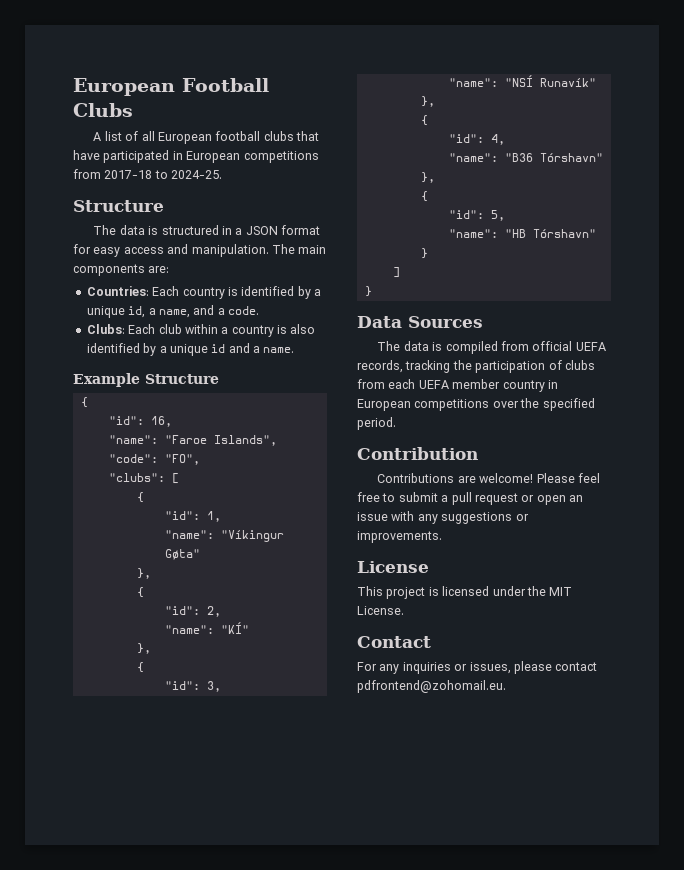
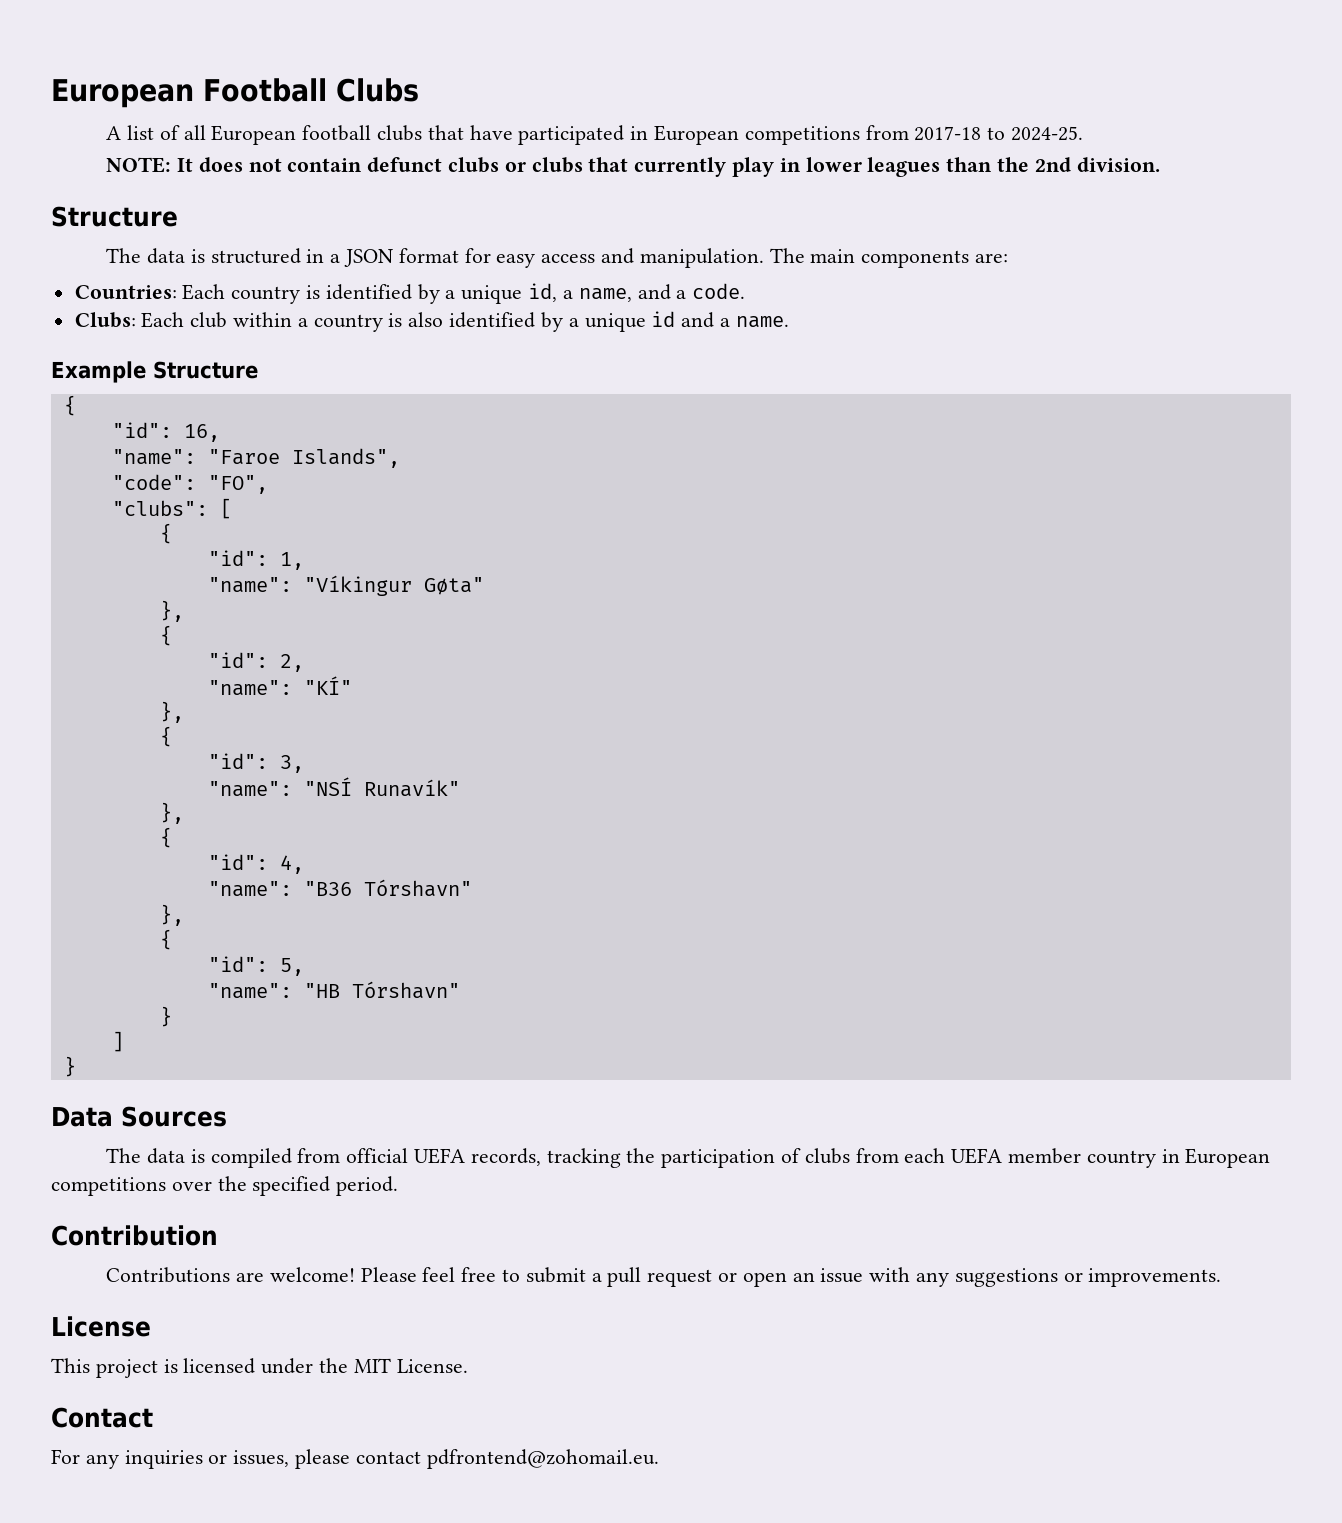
(223, 174) none -> [106,157,1160,177] // NOTE: It does not contain defunct clubs or clubs that currently play in lower leagues than the 2nd division.

